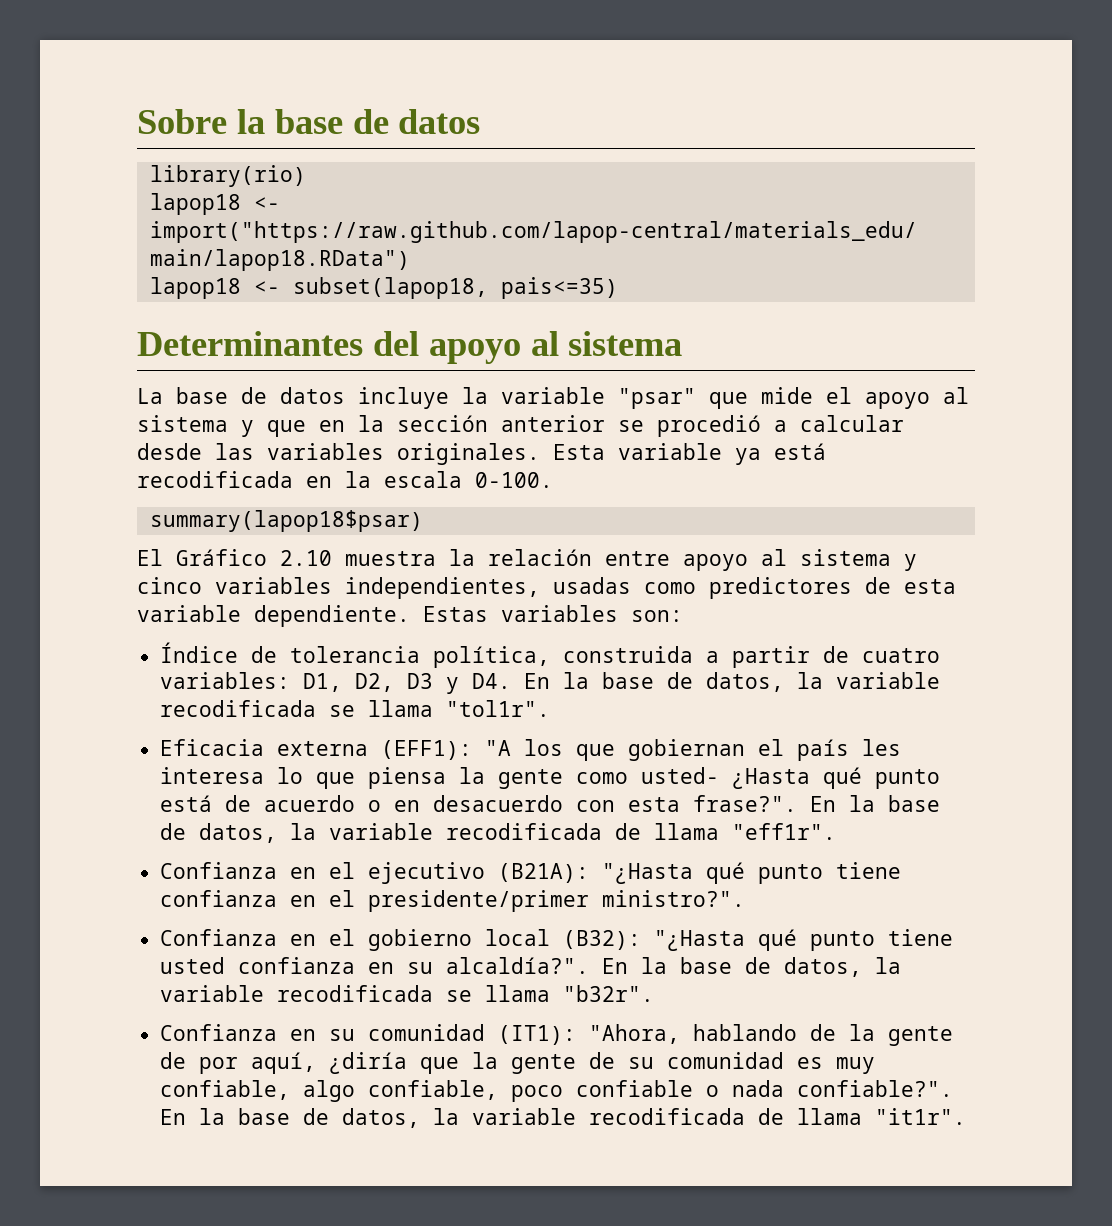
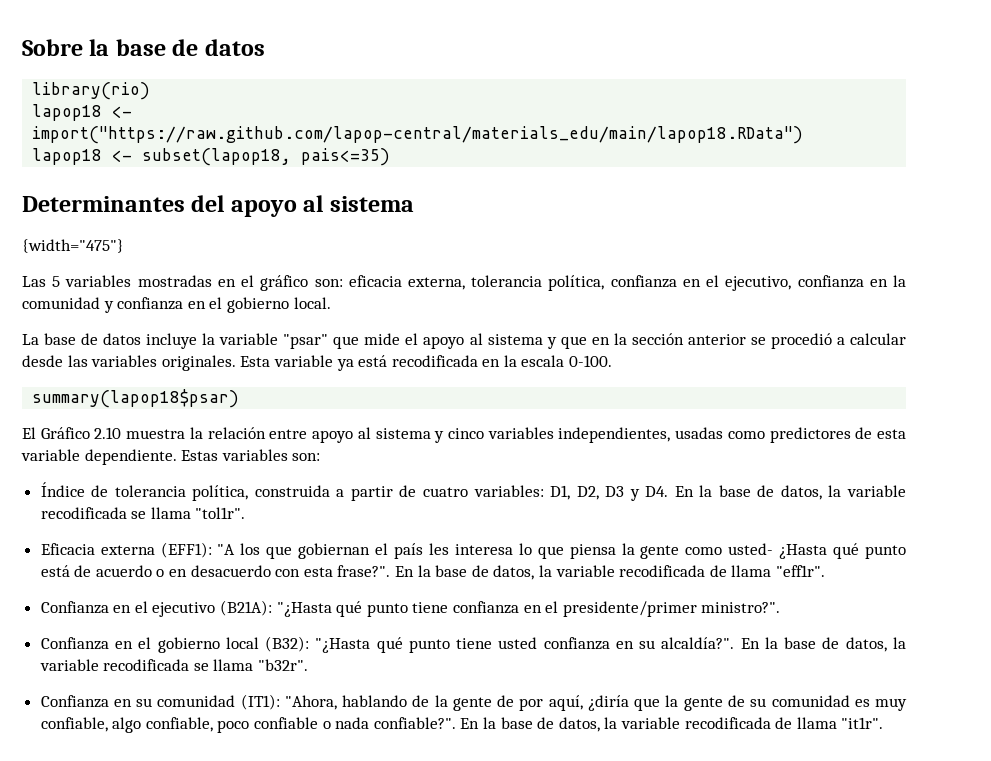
(683, 343) none -> [22,239,124,253] [22,275,906,291] [22,297,331,313] // {width="475"} // Las 5 variables mostradas en el gráfico son: eficacia externa, tolerancia política, confianza en el ejecutivo, confianza en la comunidad y confianza en el gobierno local.

